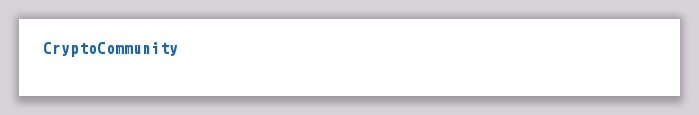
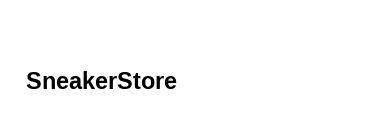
[43,42,178,57] CryptoCommunity -> [26,71,177,89] SneakerStore

